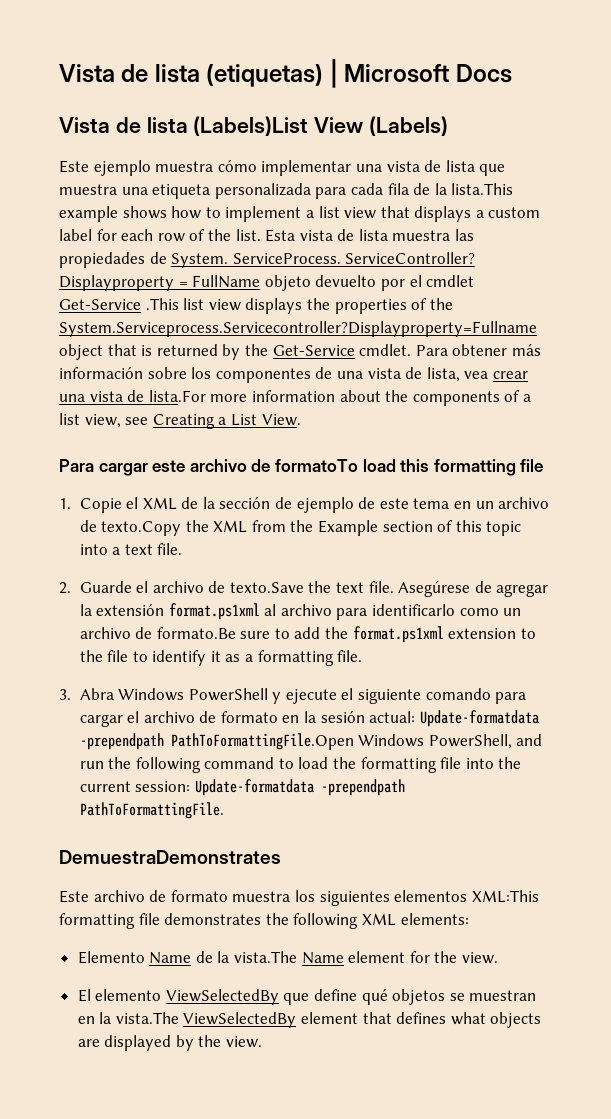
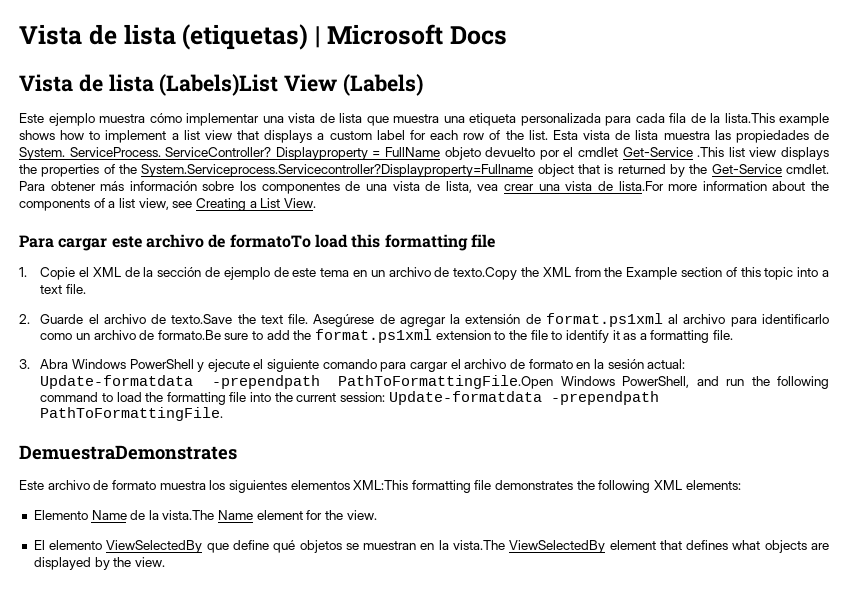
(165, 610) none -> [525,314,541,324] de

